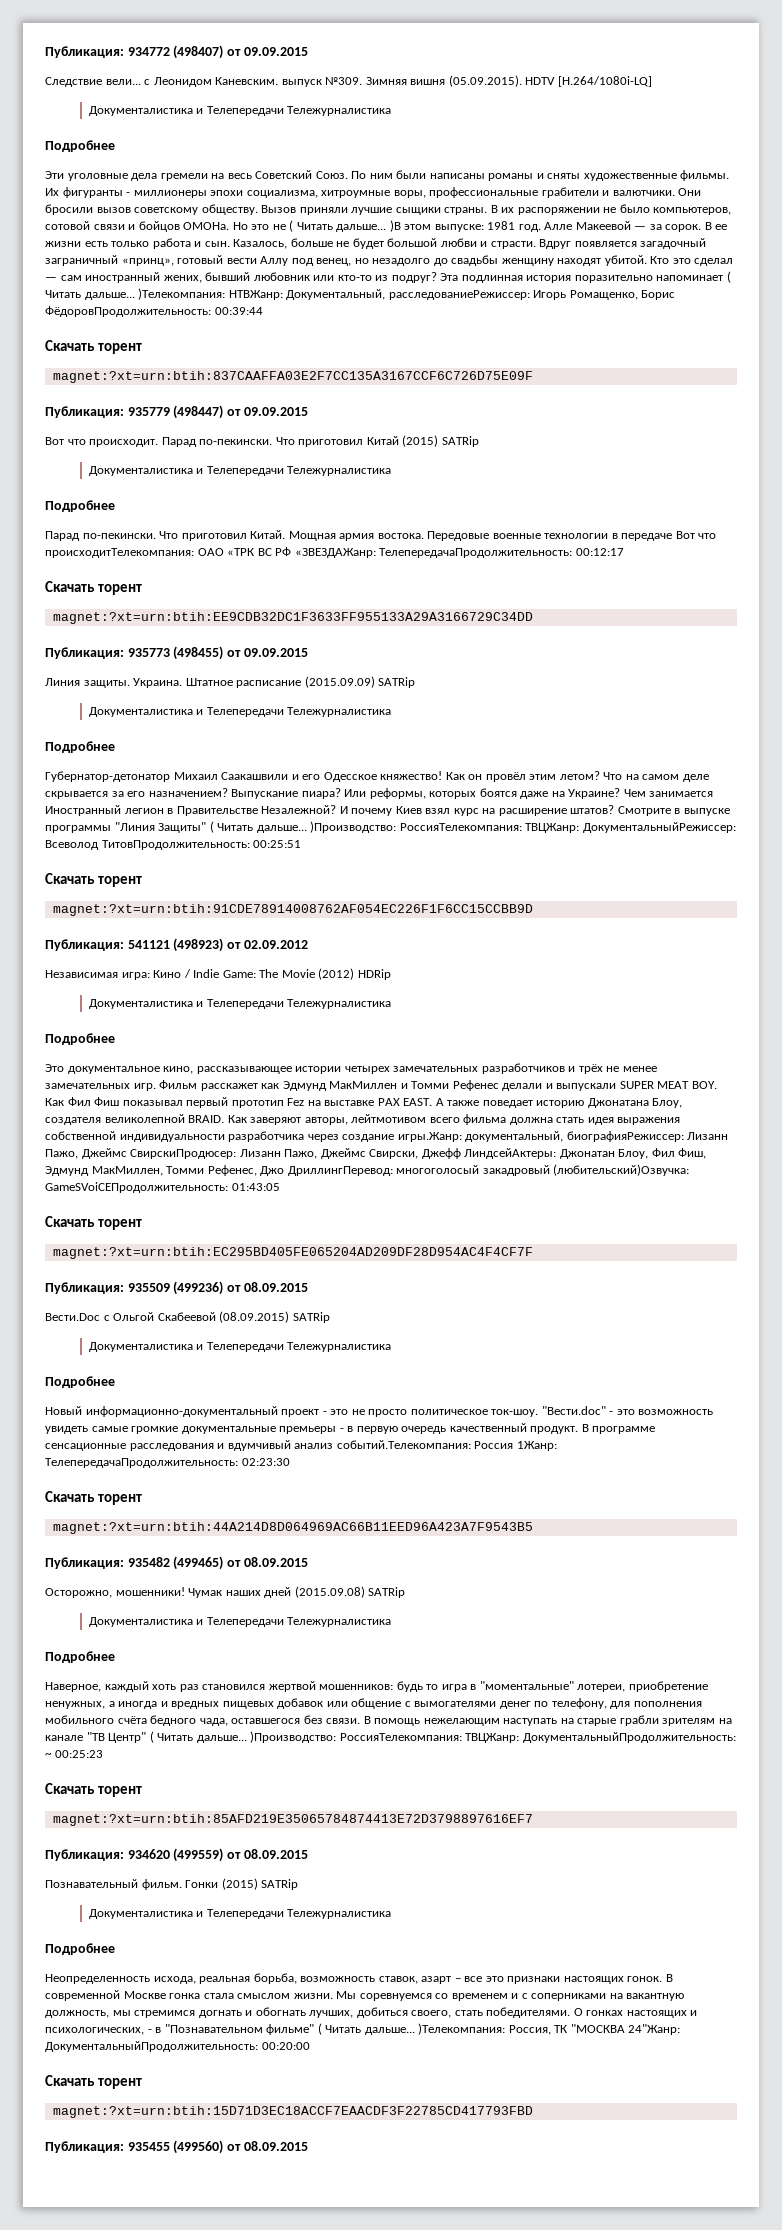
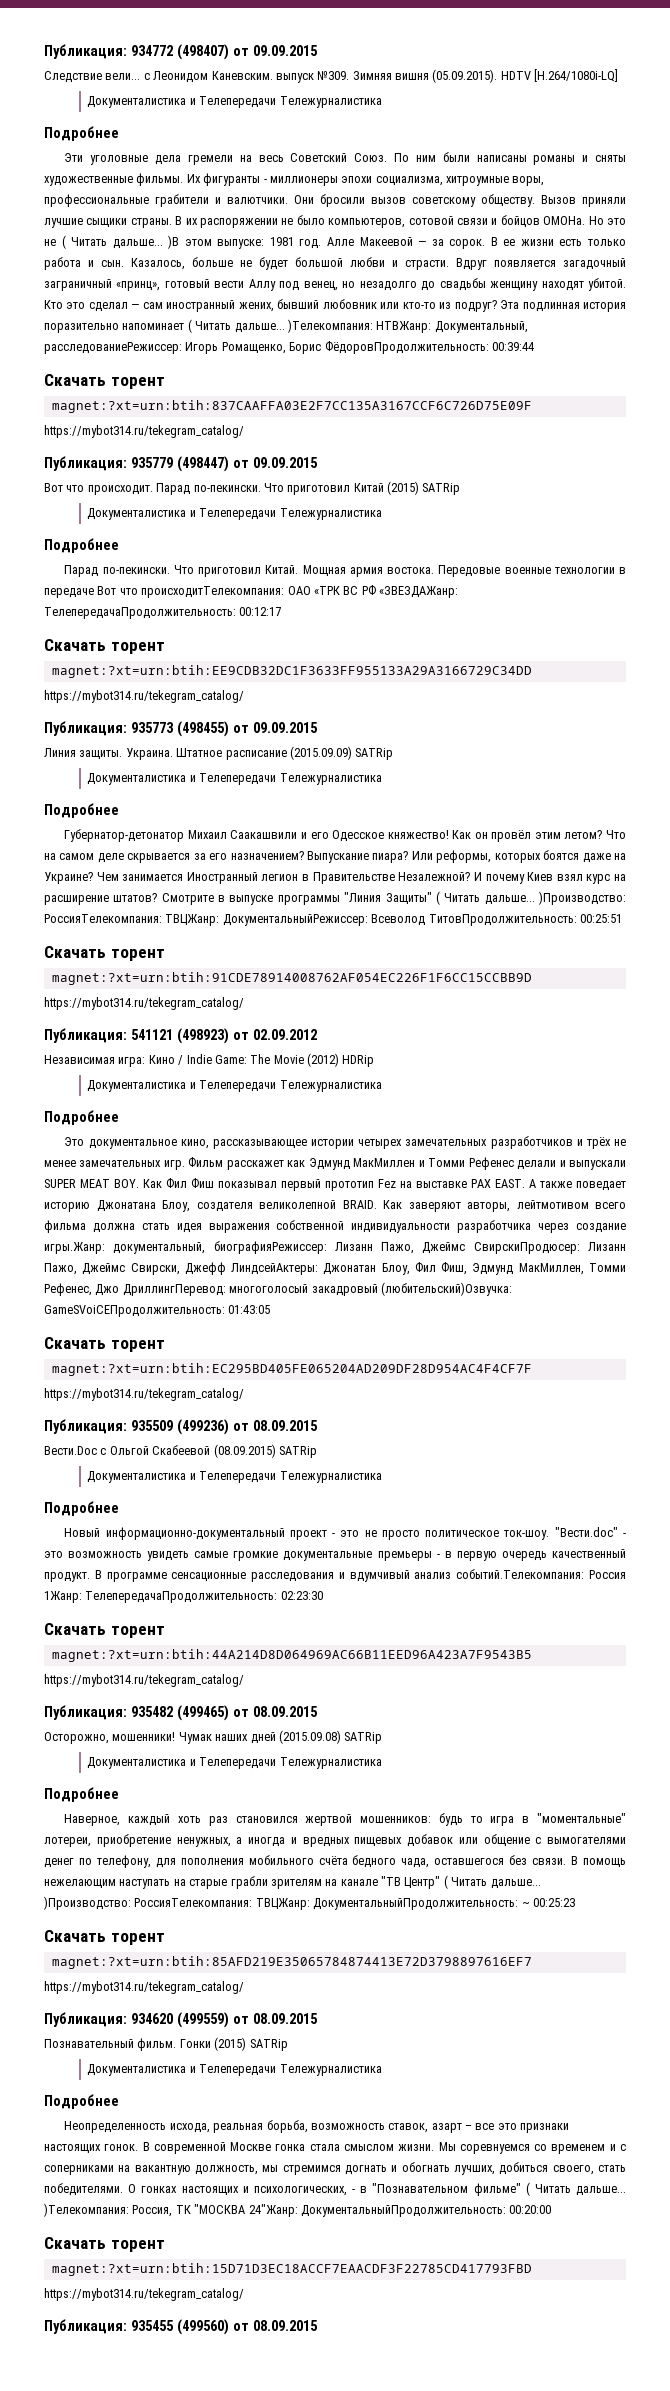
(533, 377) none -> [44,425,244,438] // https://mybot314.ru/tekegram_catalog/
(533, 618) none -> [44,690,244,703] // https://mybot314.ru/tekegram_catalog/
(533, 910) none -> [44,997,244,1010] // https://mybot314.ru/tekegram_catalog/
(533, 1253) none -> [44,1388,244,1401] // https://mybot314.ru/tekegram_catalog/
(533, 1528) none -> [44,1674,244,1687] // https://mybot314.ru/tekegram_catalog/
(533, 1820) none -> [44,1981,244,1994] // https://mybot314.ru/tekegram_catalog/
(533, 2112) none -> [44,2288,244,2301] // https://mybot314.ru/tekegram_catalog/

